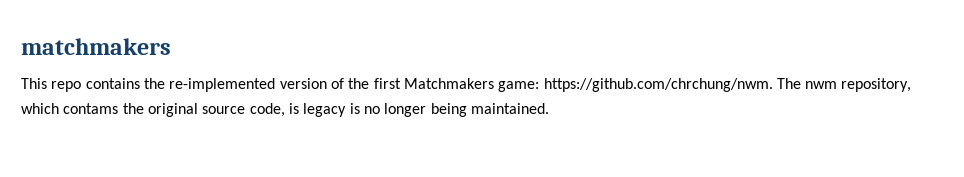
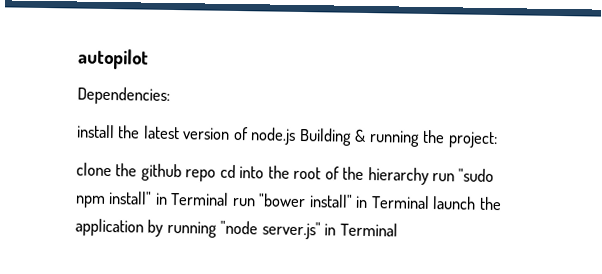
[21,38,171,55] [21,78,912,92] [21,103,549,117] matchmakers // This repo contains the re-implemented version of the first Matchmakers game: https://github.com/chrchung/nwm. The nwm repository, which contams the original source code, is legacy is no longer being maintained. -> [78,48,149,70] [77,86,170,105] [76,124,498,149] [76,162,495,185] [75,191,502,211] [75,218,398,240] autopilot // Dependencies: // install the latest version of node.js Building & running the project: // clone the github repo cd into the root of the hierarchy run "sudo npm install" in Terminal run "bower install" in Terminal launch the application by running "node server.js" in Terminal

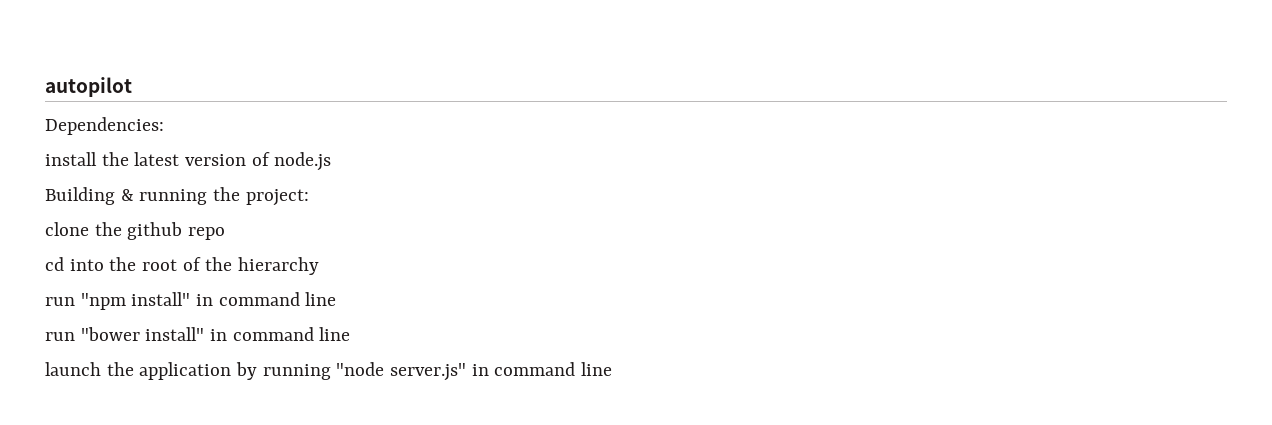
(297, 136) none -> (332, 161) //
(217, 175) none -> (226, 233) //
[432,168,495,183] [75,191,230,208] run "sudo npm install" in Terminal -> [45,292,337,310] // run "npm install" in command line //
[370,195,430,209] Terminal -> [232,327,351,341] command line //
[339,222,398,237] Terminal -> [494,362,613,376] command line

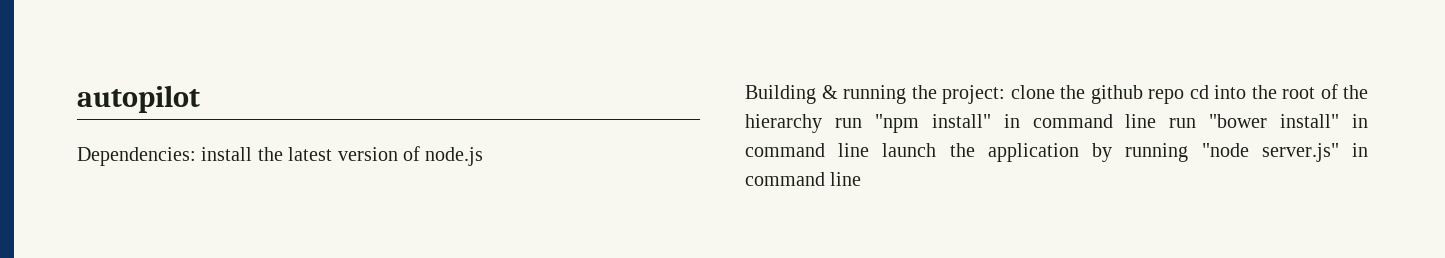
(164, 126) // -> (196, 156) none
(309, 197) // -> (1005, 94) none
(226, 233) // -> (1184, 96) none
(320, 266) // -> (822, 123) none
(337, 299) // -> (1157, 121) none
(351, 334) // -> (870, 150) none

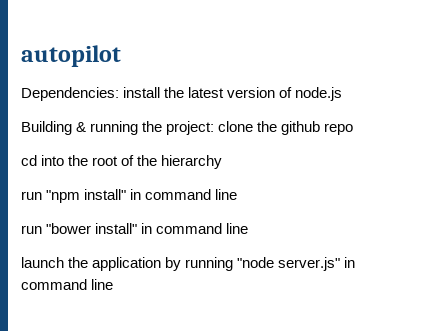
(1184, 96) none -> (354, 129) //
(822, 123) none -> (223, 162) //
(1157, 121) none -> (238, 194) //
(870, 150) none -> (249, 228) //

